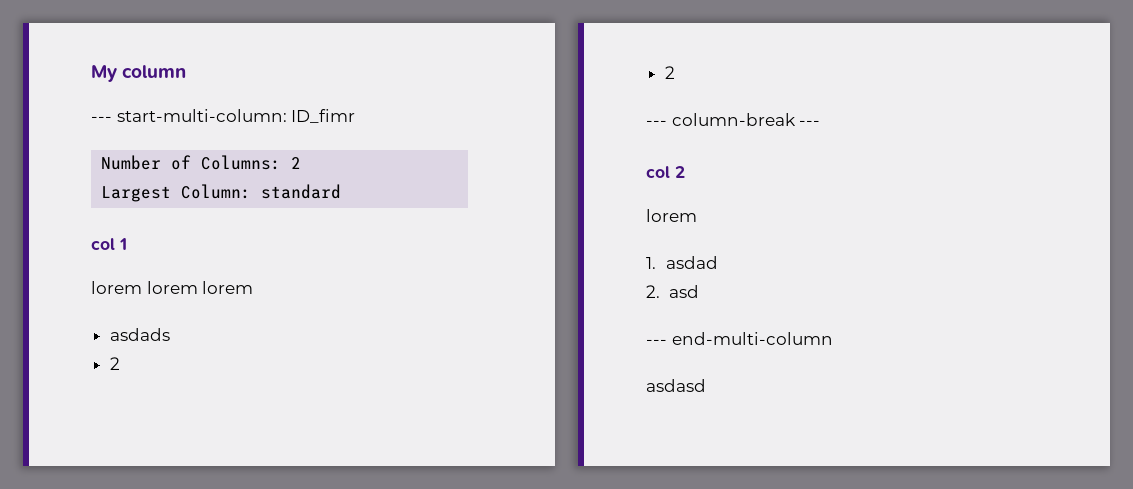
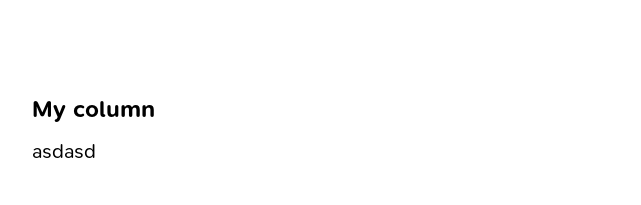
[91,109,356,123] [101,155,302,170] [101,184,342,202] [91,238,127,250] [91,281,254,294] [109,328,170,341] [109,357,120,370] [664,66,675,79] [646,113,821,126] [646,166,685,178] [646,209,697,222] [646,256,719,269] [646,285,699,298] [646,332,833,345] // --- start-multi-column: ID_fimr // Number of Columns: 2 // Largest Column: standard // col 1 // lorem lorem lorem // asdads // 2 // 2 // --- column-break --- // col 2 // lorem // 1. asdad // 2. asd // --- end-multi-column -> (155, 109) none

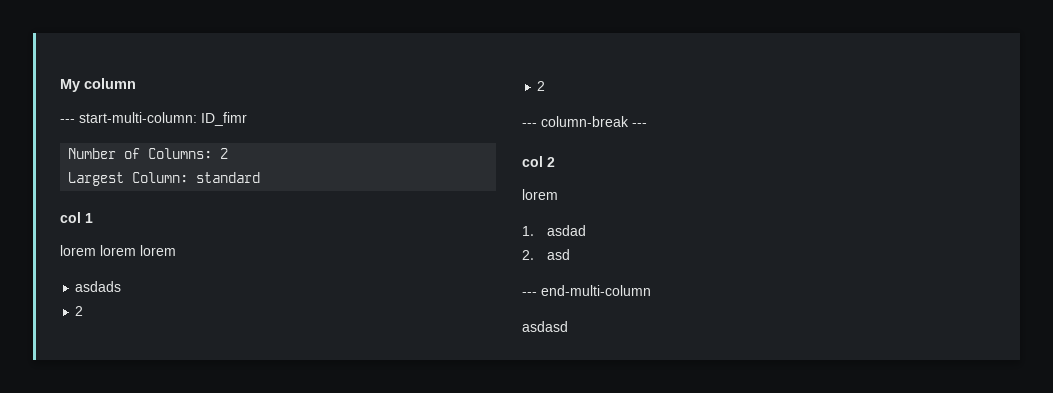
(155, 109) none -> [60,112,247,126] [68,148,229,159] [68,172,261,186] [60,212,93,223] [60,245,176,256] [75,281,122,292] [75,306,84,316] [537,81,546,91] [522,116,647,127] [522,156,555,167] [522,189,558,200] [522,225,587,236] [522,249,571,260] [522,285,651,296] // --- start-multi-column: ID_fimr // Number of Columns: 2 // Largest Column: standard // col 1 // lorem lorem lorem // asdads // 2 // 2 // --- column-break --- // col 2 // lorem // 1. asdad // 2. asd // --- end-multi-column

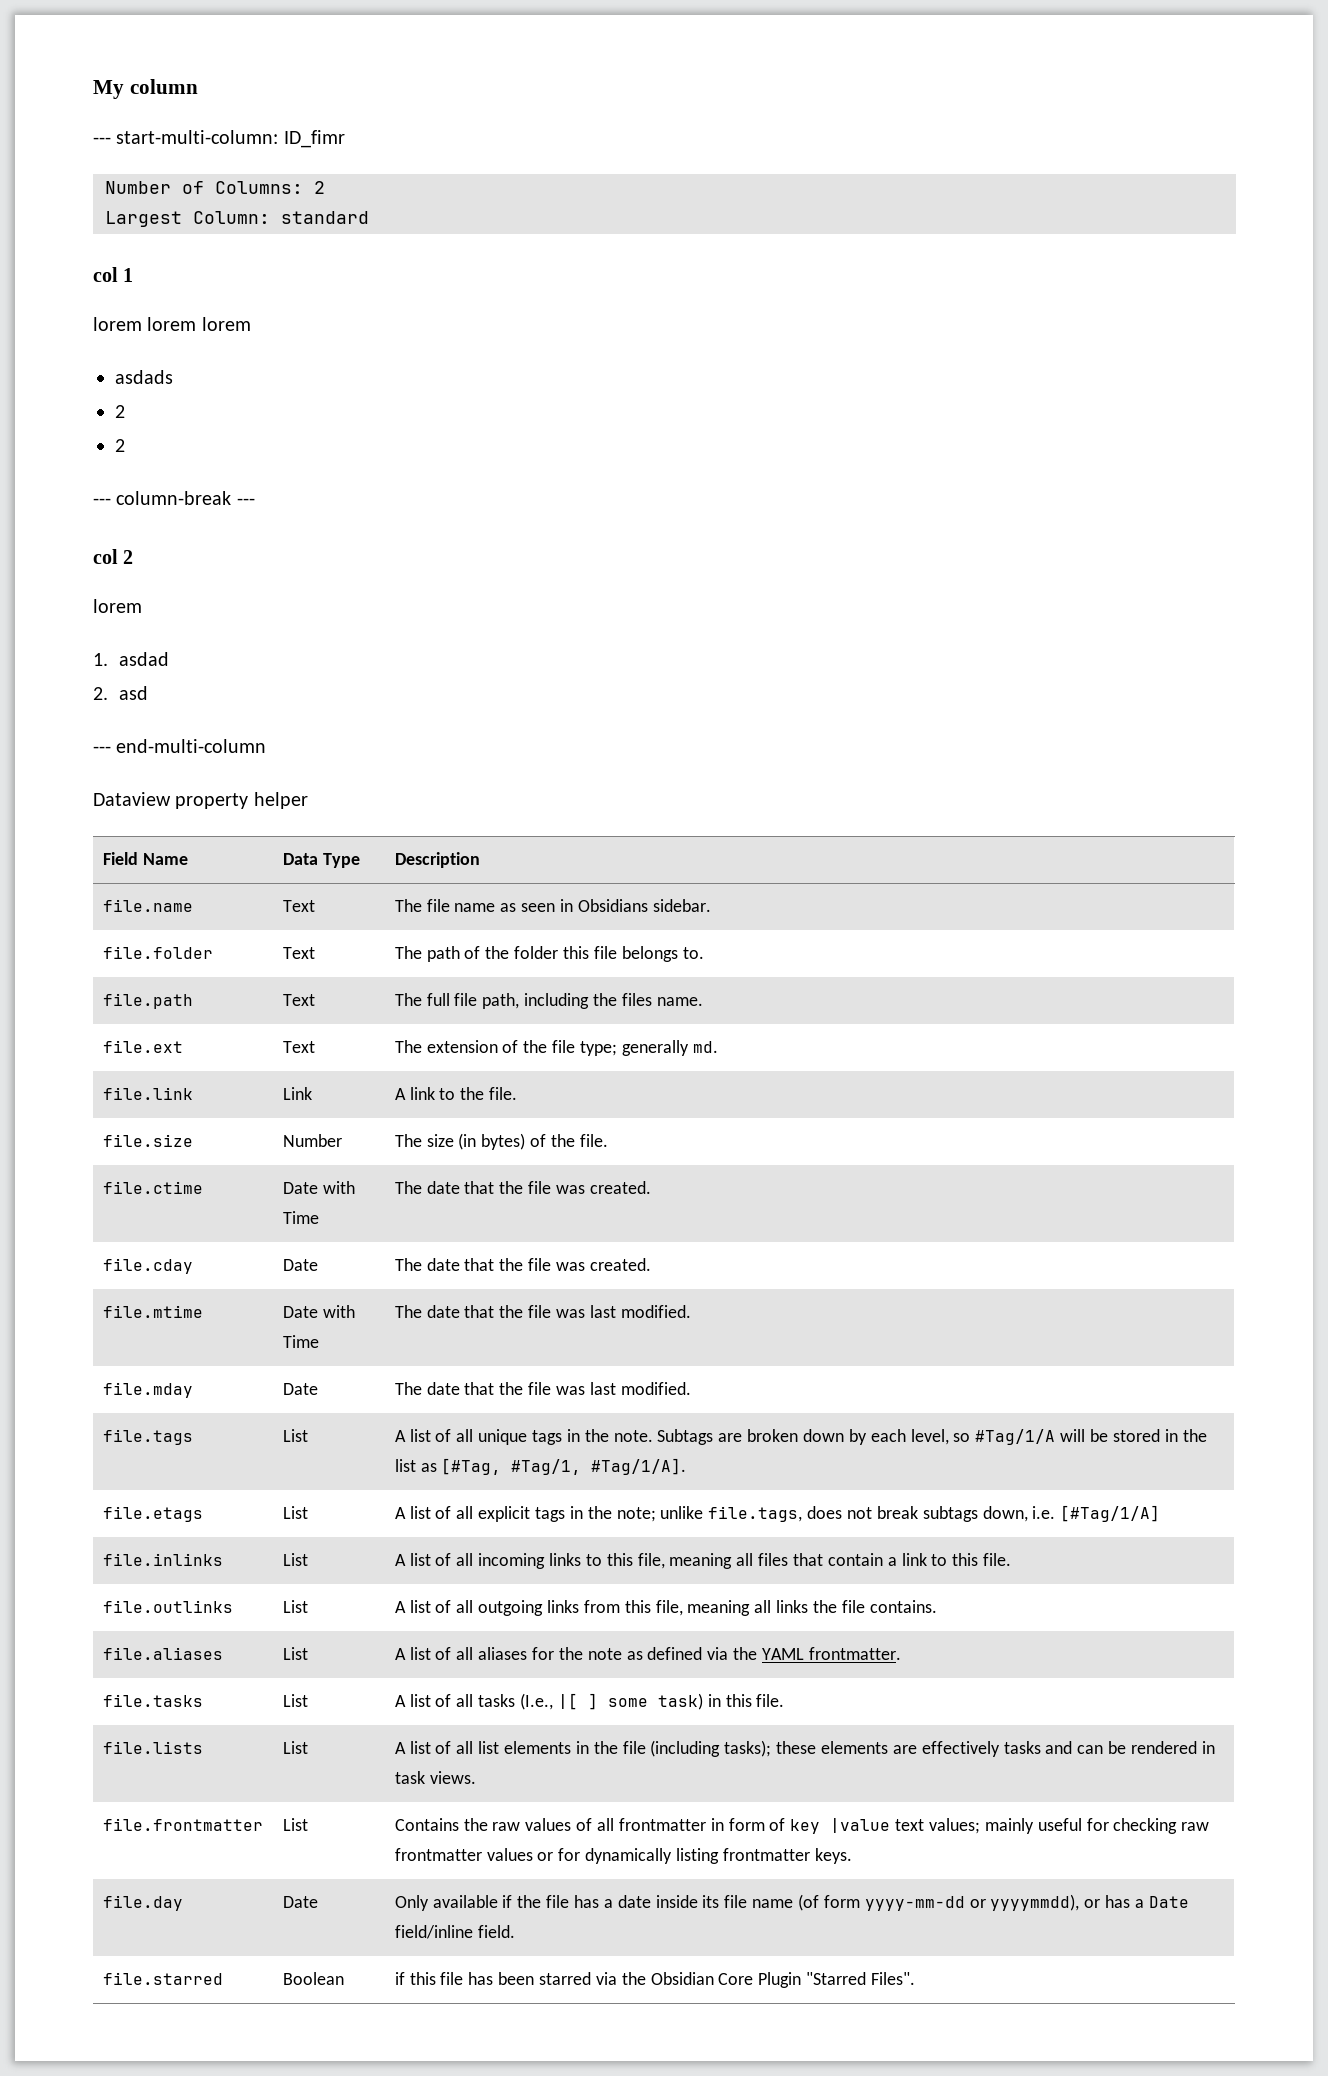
[522,321,568,332] asdasd -> [93,792,308,809] [102,852,188,865] [282,853,360,868] [394,852,480,868] [102,899,193,912] [282,900,315,912] [394,899,711,912] [102,946,213,959] [282,947,315,959] [394,946,704,962] [102,993,193,1009] [282,994,315,1006] [394,993,703,1009] [102,1040,183,1053] [282,1041,315,1053] [394,1040,718,1056] [102,1087,193,1100] [282,1087,312,1100] [394,1087,518,1100] [102,1134,193,1147] [282,1134,342,1147] [394,1133,608,1150] [102,1181,203,1194] [282,1181,355,1194] [282,1211,319,1224] [394,1181,651,1194] [102,1258,193,1274] [282,1259,318,1271] [394,1258,651,1271] [102,1305,203,1318] [282,1305,355,1318] [282,1335,319,1348] [394,1305,691,1318] [102,1382,193,1398] [282,1383,318,1395] [394,1382,691,1395] [102,1429,193,1445] [282,1429,308,1442] [394,1429,1207,1445] [394,1458,687,1475] [102,1506,203,1522] [282,1506,308,1519] [394,1505,1161,1522] [102,1553,223,1566] [282,1553,308,1566] [394,1553,1012,1569] [102,1600,233,1613] [282,1600,308,1613] [394,1600,937,1616] [102,1647,223,1660] [282,1647,308,1660] [394,1647,901,1660] [102,1694,203,1707] [282,1694,308,1707] [394,1693,785,1710] [102,1741,203,1754] [282,1741,308,1754] [394,1740,1215,1757] [394,1771,476,1784] [102,1818,263,1831] [282,1818,308,1831] [394,1818,1210,1834] [394,1848,852,1864] [102,1895,183,1911] [282,1896,318,1908] [394,1894,1189,1911] [394,1925,515,1939] [102,1972,223,1985] [282,1972,344,1985] [394,1972,915,1988] Dataview property helper // Field Name | Data Type | Description // file.name | Text | The file name as seen in Obsidians sidebar. // file.folder | Text | The path of the folder this file belongs to. // file.path | Text | The full file path, including the files name. // file.ext | Text | The extension of the file type; generally md. // file.link | Link | A link to the file. // file.size | Number | The size (in bytes) of the file. // file.ctime | Date with Time | The date that the file was created. // file.cday | Date | The date that the file was created. // file.mtime | Date with Time | The date that the file was last modified. // file.mday | Date | The date that the file was last modified. // file.tags | List | A list of all unique tags in the note. Subtags are broken down by each level, so #Tag/1/A will be stored in the list as [#Tag, #Tag/1, #Tag/1/A]. // file.etags | List | A list of all explicit tags in the note; unlike file.tags, does not break subtags down, i.e. [#Tag/1/A] // file.inlinks | List | A list of all incoming links to this file, meaning all files that contain a link to this file. // file.outlinks | List | A list of all outgoing links from this file, meaning all links the file contains. // file.aliases | List | A list of all aliases for the note as defined via the YAML frontmatter. // file.tasks | List | A list of all tasks (I.e., |[ ] some task) in this file. // file.lists | List | A list of all list elements in the file (including tasks); these elements are effectively tasks and can be rendered in task views. // file.frontmatter | List | Contains the raw values of all frontmatter in form of key |value text values; mainly useful for checking raw frontmatter values or for dynamically listing frontmatter keys. // file.day | Date | Only available if the file has a date inside its file name (of form yyyy-mm-dd or yyyymmdd), or has a Date field/inline field. // file.starred | Boolean | if this file has been starred via the Obsidian Core Plugin "Starred Files".

